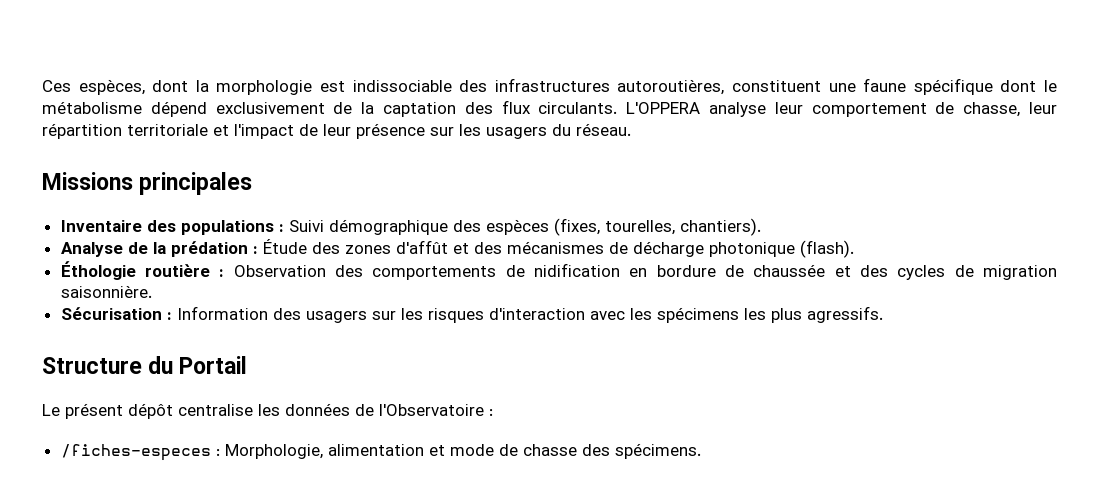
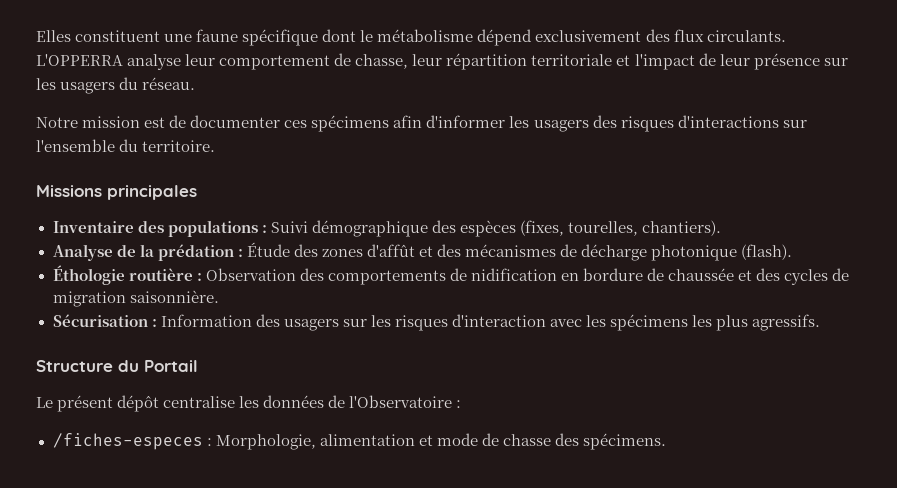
[42,78,725,95] Ces espèces, dont la morphologie est indissociable des infrastructures autoroutières, -> [36,30,71,42] Elles
[333,102,457,117] de la captation -> (642, 36) none
[626,102,701,114] L'OPPERA -> [36,54,123,66] L'OPPERRA
(631, 129) none -> [36,115,807,132] [36,139,216,152] // Notre mission est de documenter ces spécimens afin d'informer les usagers des risques d'interactions sur l'ensemble du territoire.

